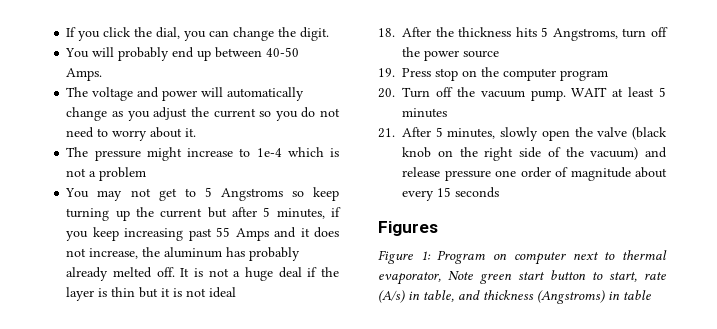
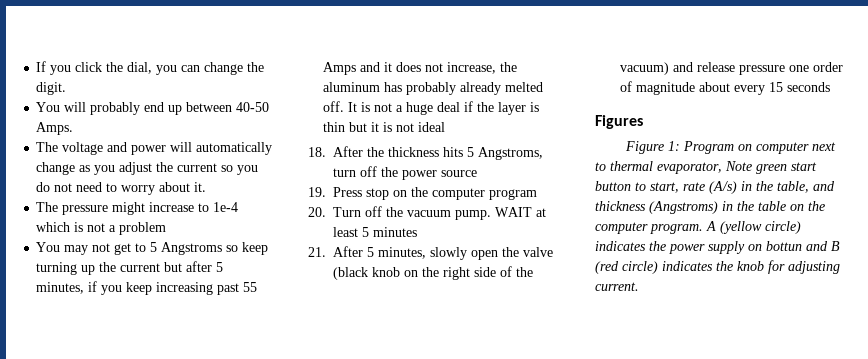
(420, 295) none -> [756,181,773,191] the
[623,290,651,300] table -> [737,201,825,211] [595,221,801,234] [595,241,840,254] [595,260,840,274] [595,282,639,291] the table on the computer program. A (yellow circle) indicates the power supply on bottun and B (red circle) indicates the knob for adjusting current.

